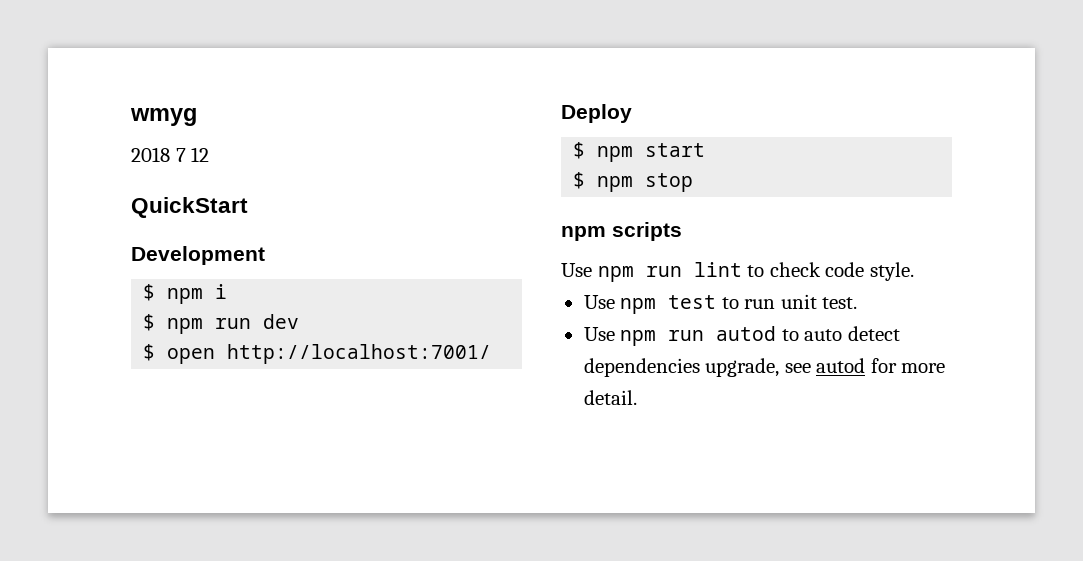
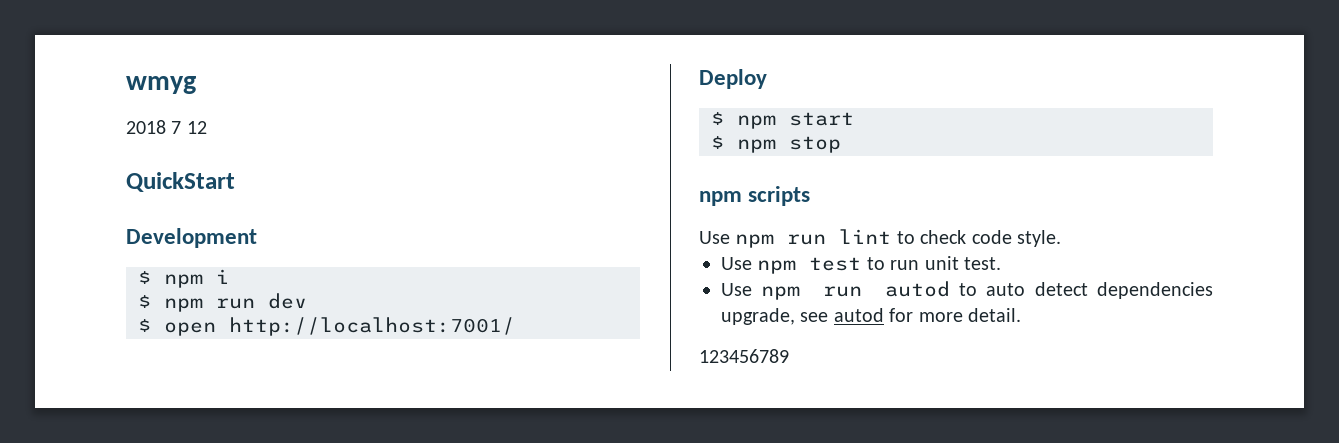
(637, 397) none -> [699,349,789,363] // 123456789

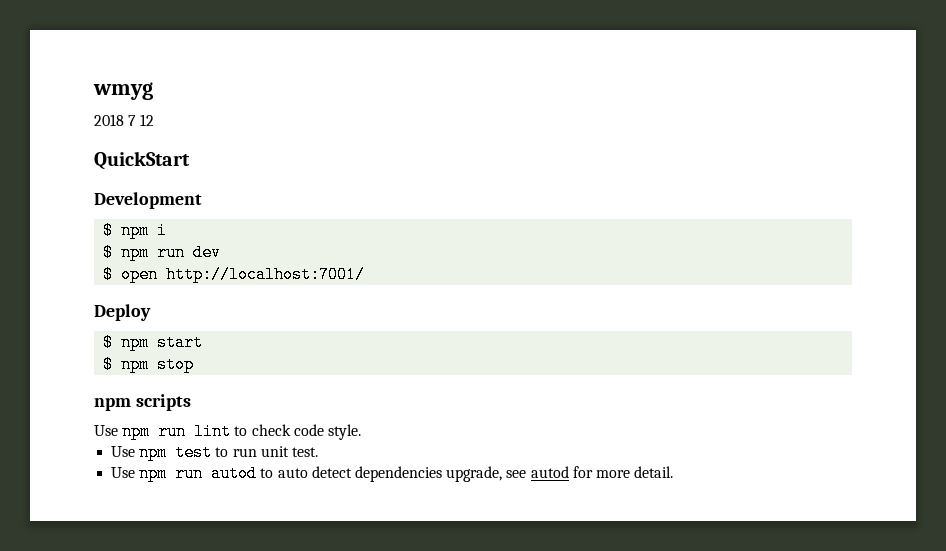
[699,349,789,363] // 123456789 -> (674, 472) none

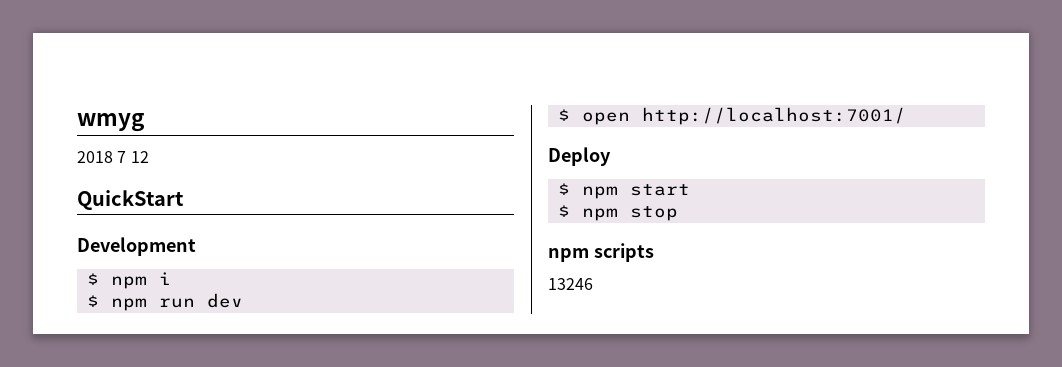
[94,423,361,440] [111,444,318,461] [111,465,674,482] Use npm run lint to check code style. // Use npm test to run unit test. // Use npm run autod to auto detect dependencies upgrade, see autod for more detail. -> [548,278,593,290] 13246

